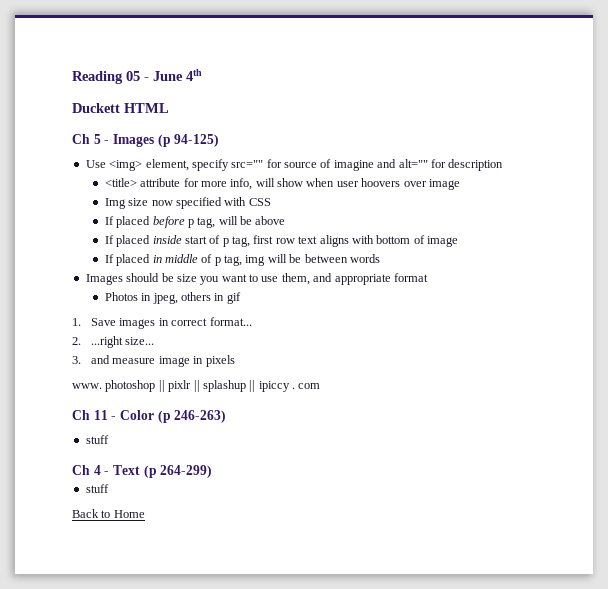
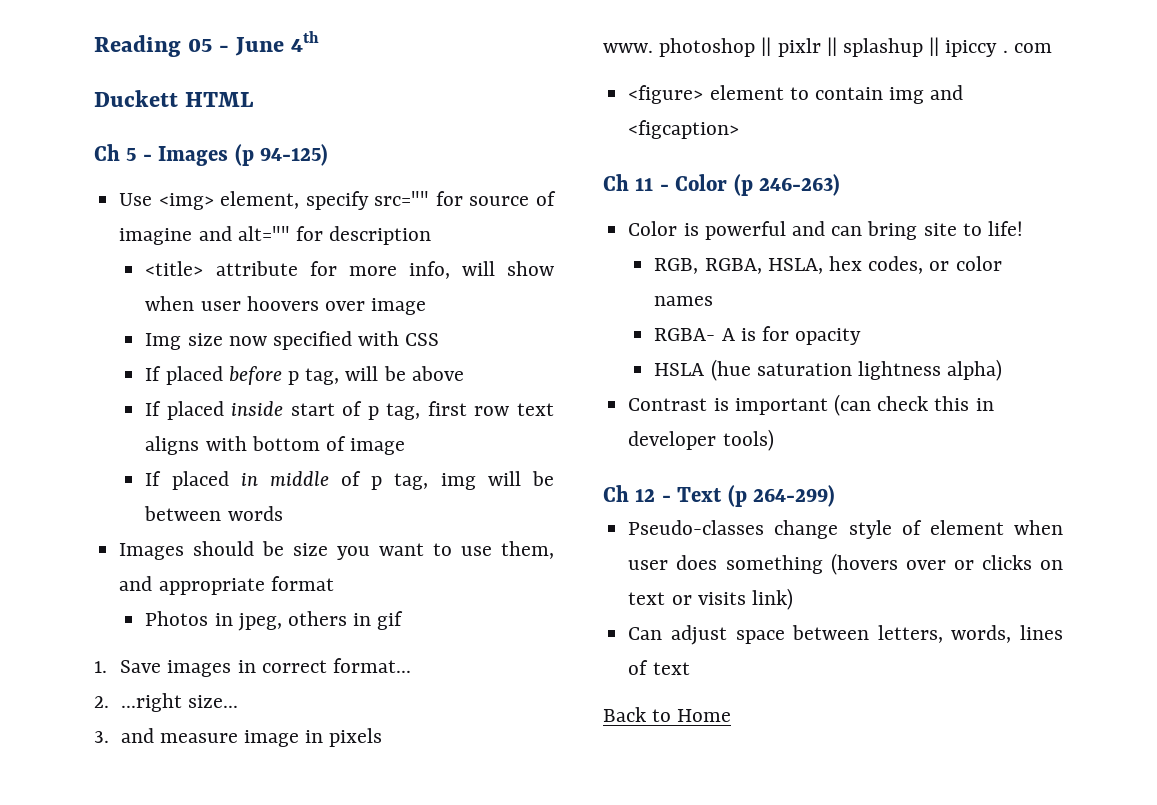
(321, 386) none -> [628,85,964,104] [628,120,740,139] // <figure> element to contain img and <figcaption>
[85,435,109,444] [72,465,101,475] stuff // Ch 4 -> [628,221,1023,240] [654,256,1002,274] [654,296,714,306] [654,326,862,345] [654,359,1003,381] [628,394,994,416] [628,429,774,451] [603,485,656,502] Color is powerful and can bring site to life! // RGB, RGBA, HSLA, hex codes, or color names // RGBA- A is for opacity // HSLA (hue saturation lightness alpha) // Contrast is important (can check this in developer tools) // Ch 12
[85,484,109,493] stuff -> [628,520,1063,539] [628,553,1063,575] [628,588,793,610] [628,625,1063,645] [628,660,690,675] Pseudo-classes change style of element when user does something (hovers over or clicks on text or visits link) // Can adjust space between letters, words, lines of text

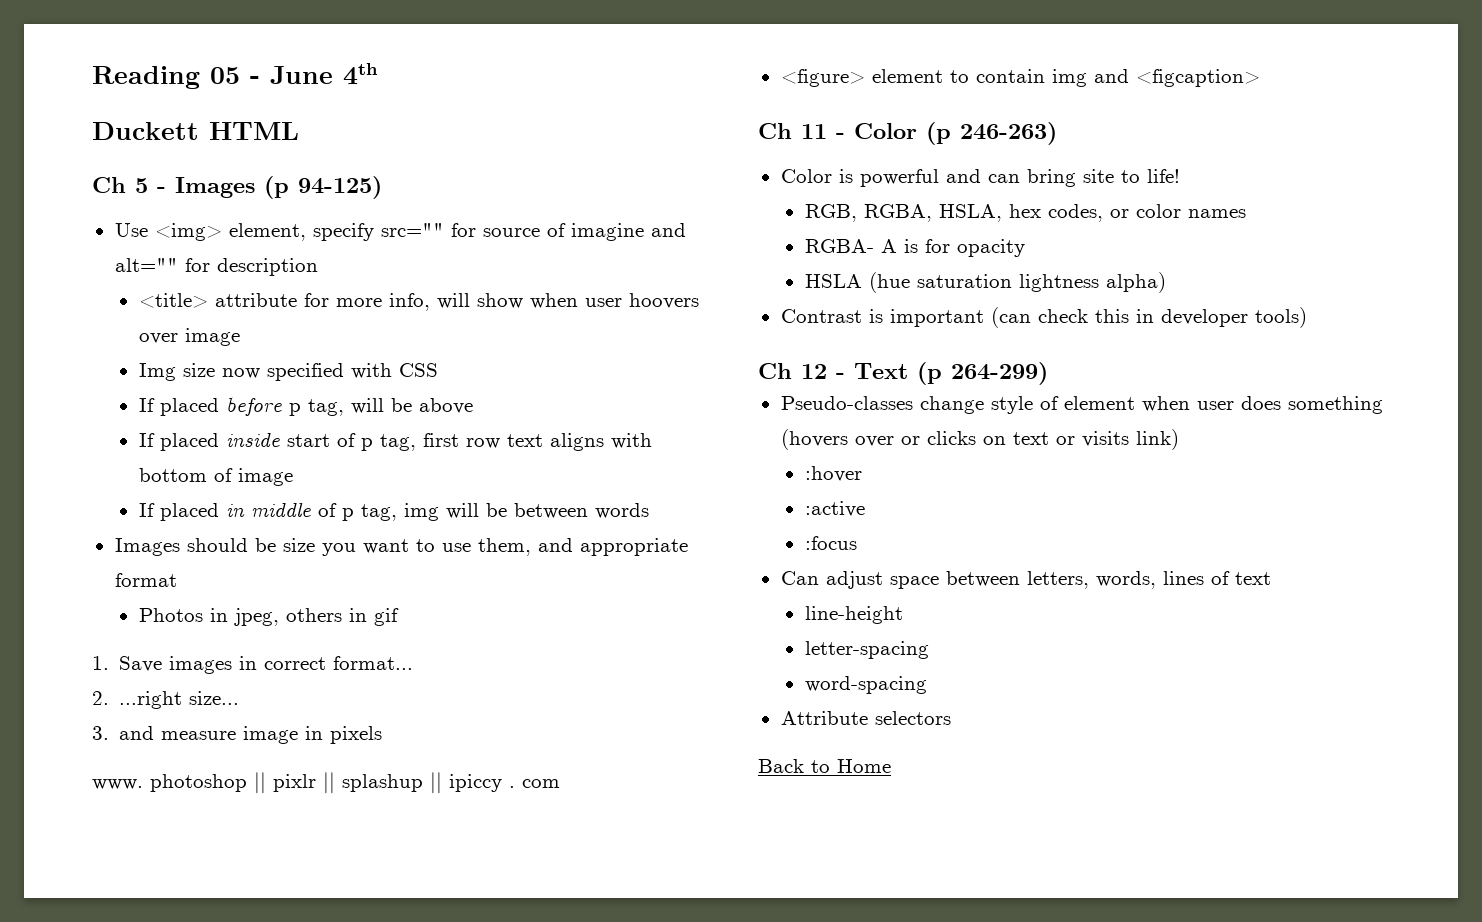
(793, 599) none -> [804,466,862,482] [804,501,865,517] [804,536,857,550] // :hover // :active // :focus
(690, 668) none -> [804,606,903,624] [804,641,929,659] [804,676,927,694] [780,711,951,725] // line-height // letter-spacing // word-spacing // Attribute selectors

